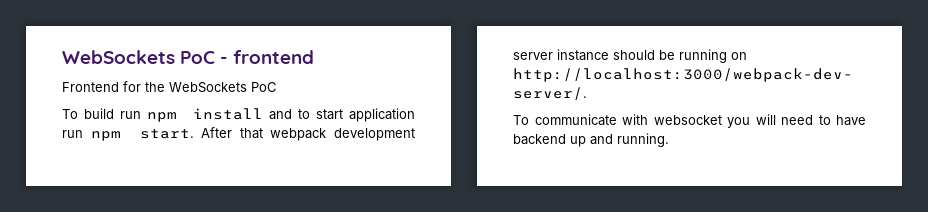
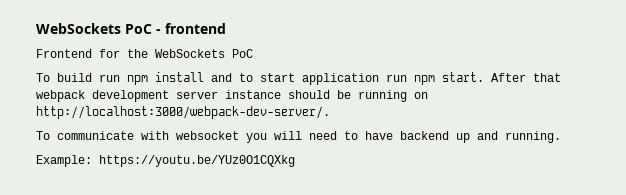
(669, 140) none -> [36,155,295,167] // Example: https://youtu.be/YUz0O1CQXkg

